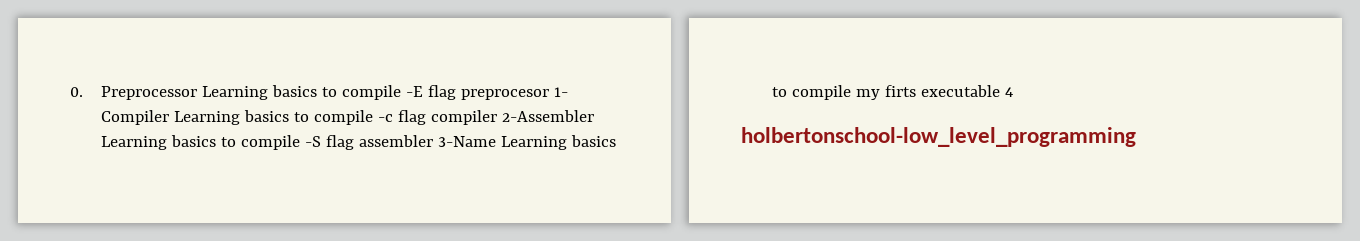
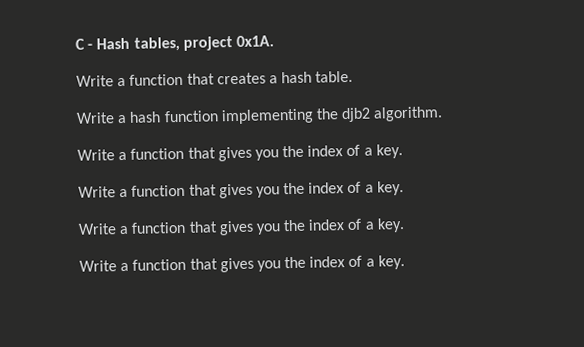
[70,85,568,100] [100,110,594,125] [100,135,616,150] [771,85,1013,100] [741,127,1136,147] 0. Preprocessor Learning basics to compile -E flag preprocesor 1- Compiler Learning basics to compile -c flag compiler 2-Assembler Learning basics to compile -S flag assembler 3-Name Learning basics to compile my firts executable 4 // holbertonschool-low_level_programming -> [75,35,274,52] [76,70,354,87] [76,106,444,125] [77,144,403,162] [78,181,404,199] [78,218,405,236] [79,255,405,273] C - Hash tables, project 0x1A. // Write a function that creates a hash table. // Write a hash function implementing the djb2 algorithm. // Write a function that gives you the index of a key. // Write a function that gives you the index of a key. // Write a function that gives you the index of a key. // Write a function that gives you the index of a key.

